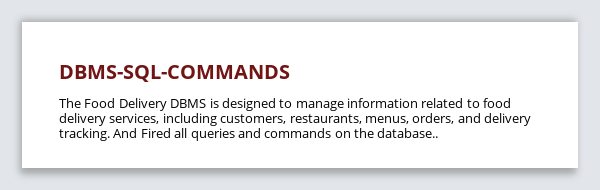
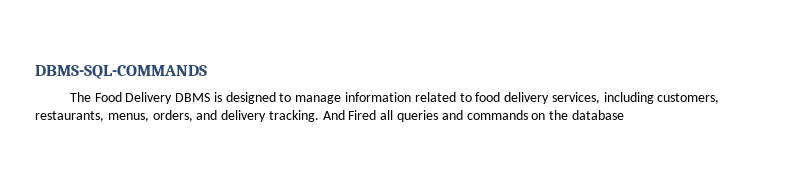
[377,128,439,138] database.. -> [571,110,624,120] database

